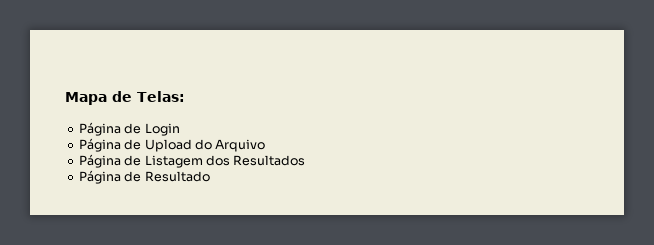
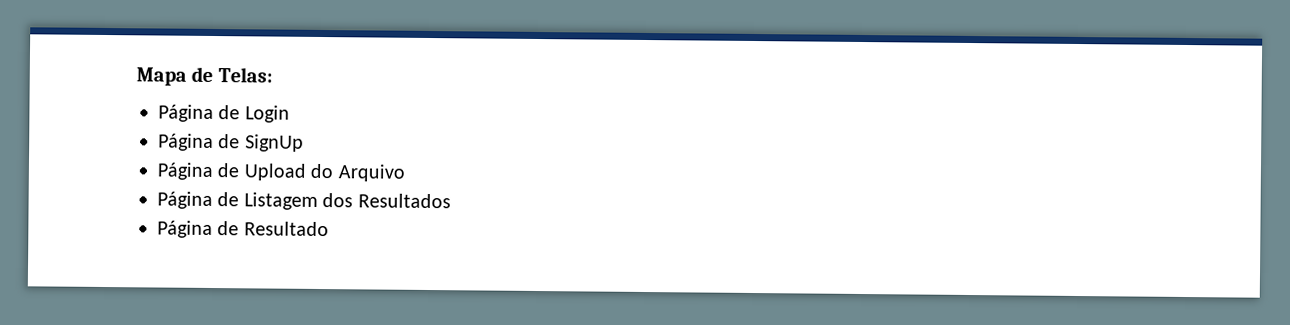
(180, 129) none -> [158,133,304,152] // Página de SignUp

